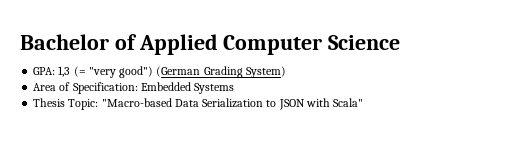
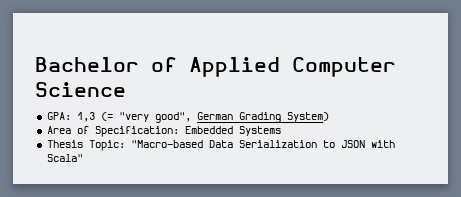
[119,66,201,78] good") (German -> [154,112,233,123] good", German

